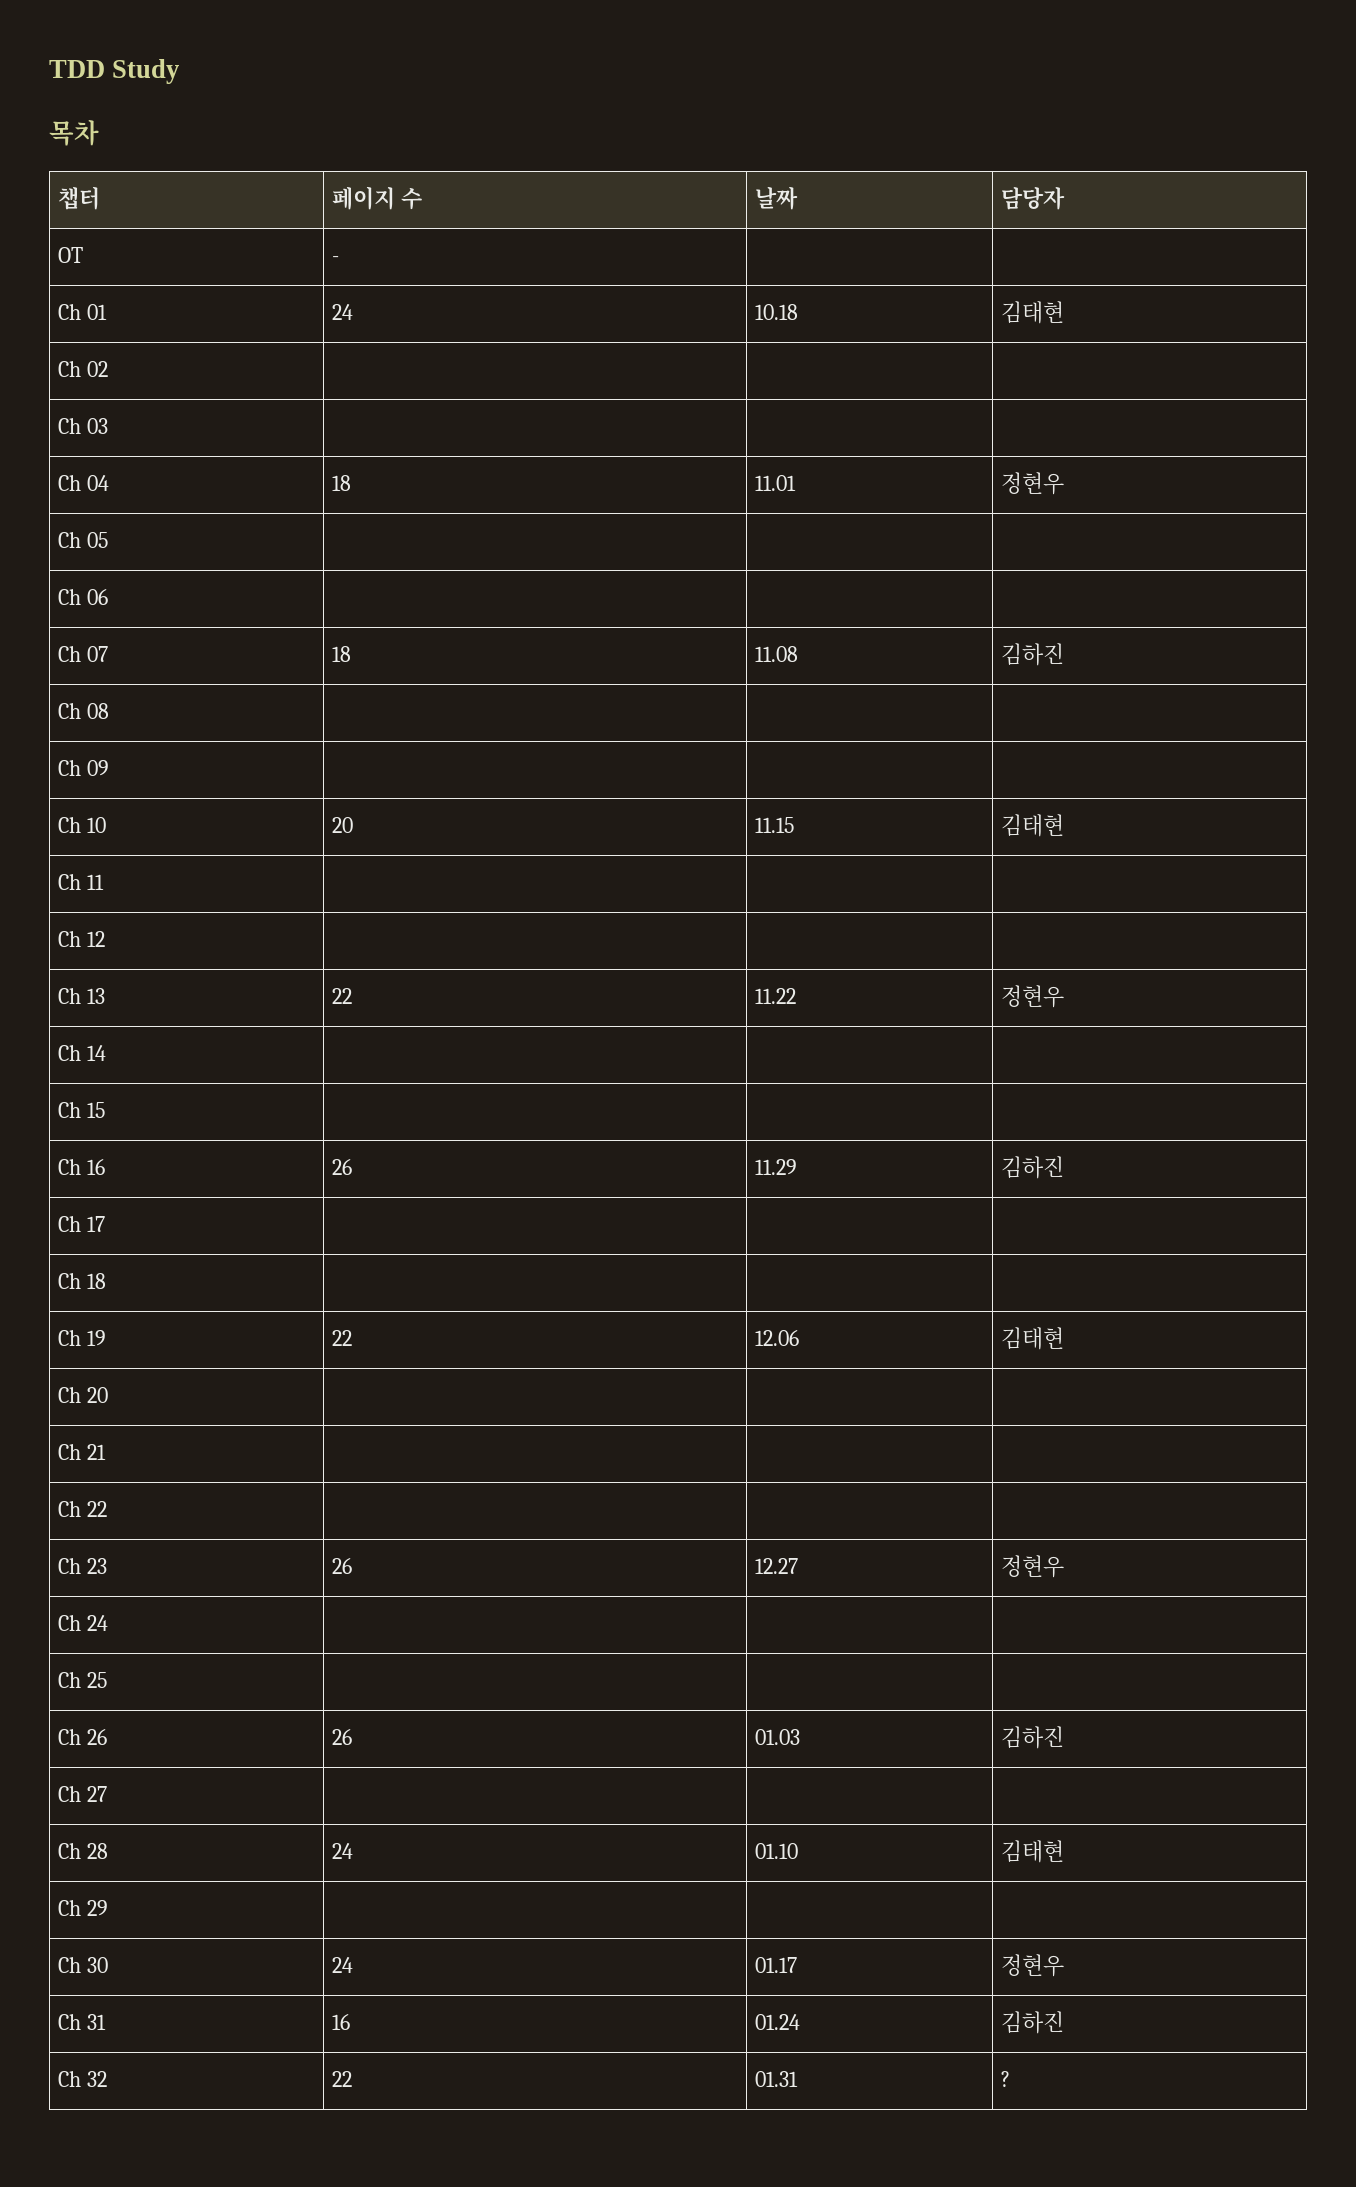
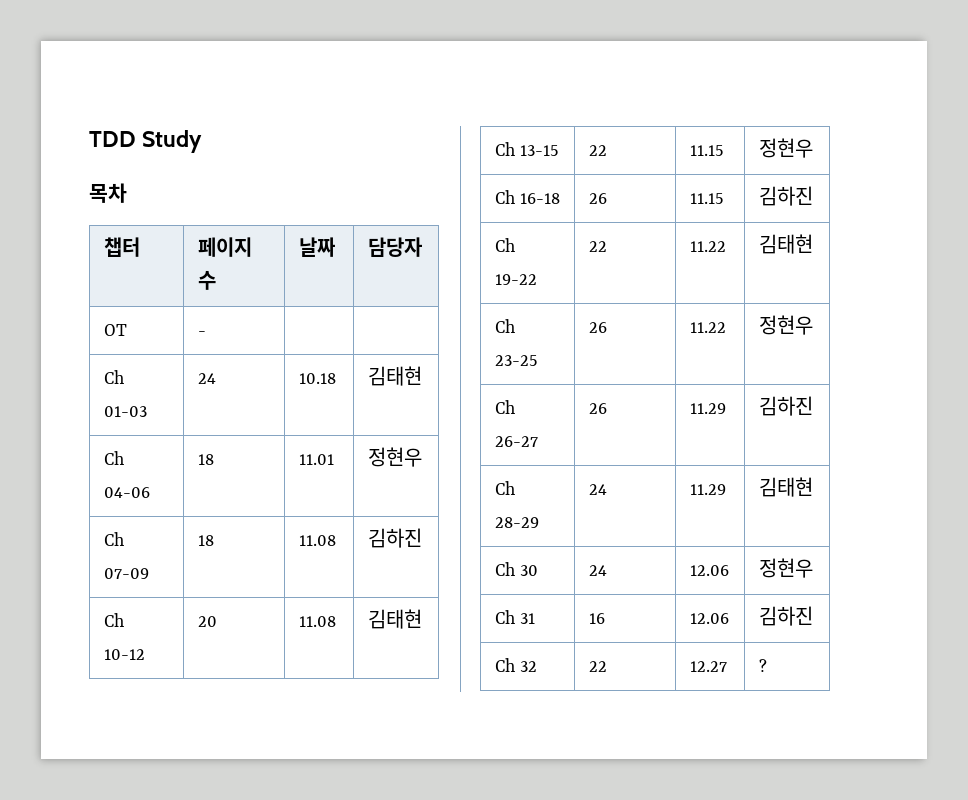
[87,304,108,320] 01 -> [103,406,147,417] 01-03
[87,361,109,377] [58,418,109,434] [58,475,110,491] 02 | | | // Ch 03 | | | // Ch 04 -> [103,487,150,498] 04-06
[87,532,109,548] [58,589,109,605] [58,646,109,662] 05 | | | // Ch 06 | | | // Ch 07 -> [103,568,149,579] 07-09
[87,703,110,719] [58,760,110,776] [58,817,107,833] [332,817,354,833] [755,817,795,833] [1001,814,1065,837] [58,874,105,890] [58,931,106,947] [58,988,106,1004] 08 | | | // Ch 09 | | | // Ch 10 | 20 | 11.15 | 김태현 // Ch 11 | | | // Ch 12 | | | // Ch 13 -> [103,649,145,660] [197,616,217,627] [298,616,336,627] [367,609,422,629] [494,142,560,156] [588,145,607,156] [689,145,724,156] [758,138,813,158] [494,190,561,204] [588,193,607,204] [689,193,724,204] [758,186,813,206] [494,238,515,252] [494,274,537,285] 10-12 | 20 | 11.08 | 김태현 // Ch 13-15 | 22 | 11.15 | 정현우 // Ch 16-18 | 26 | 11.15 | 김하진 // Ch 19-22
[1001,985,1065,1008] [58,1045,107,1061] [58,1102,106,1118] [58,1159,106,1175] [332,1159,353,1175] [755,1159,798,1175] [1001,1156,1065,1179] [58,1216,106,1232] [58,1273,107,1289] [58,1330,107,1346] [332,1330,353,1346] [755,1330,800,1346] [1001,1327,1065,1350] [58,1387,109,1403] [58,1444,107,1460] [58,1501,108,1517] [58,1558,108,1574] [332,1558,353,1574] [755,1558,799,1574] [1001,1555,1065,1578] [58,1615,109,1631] [58,1672,108,1688] [58,1729,108,1745] [332,1729,353,1745] [755,1729,801,1745] [1001,1726,1065,1749] [58,1786,108,1802] [58,1843,109,1859] [332,1843,354,1859] [755,1843,799,1859] [1001,1840,1065,1863] [58,1900,109,1916] 정현우 // Ch 14 | | | // Ch 15 | | | // Ch 16 | 26 | 11.29 | 김하진 // Ch 17 | | | // Ch 18 | | | // Ch 19 | 22 | 12.06 | 김태현 // Ch 20 | | | // Ch 21 | | | // Ch 22 | | | // Ch 23 | 26 | 12.27 | 정현우 // Ch 24 | | | // Ch 25 | | | // Ch 26 | 26 | 01.03 | 김하진 // Ch 27 | | | // Ch 28 | 24 | 01.10 | 김태현 // Ch 29 | | | -> [758,234,813,254] [494,319,515,333] [494,355,538,366] [588,322,607,333] [689,322,726,333] [758,315,813,335] [494,400,515,414] [494,436,538,447] [588,403,607,414] [689,403,726,414] [758,396,813,416] [494,481,515,495] [494,517,539,528] [588,484,607,495] [689,484,726,495] [758,477,813,497] 김태현 // Ch 23-25 | 26 | 11.22 | 정현우 // Ch 26-27 | 26 | 11.29 | 김하진 // Ch 28-29 | 24 | 11.29 | 김태현
[755,1957,798,1973] 01.17 -> [689,565,729,576] 12.06
[755,2014,801,2030] 01.24 -> [689,613,729,624] 12.06
[755,2071,799,2087] 01.31 -> [689,661,727,672] 12.27

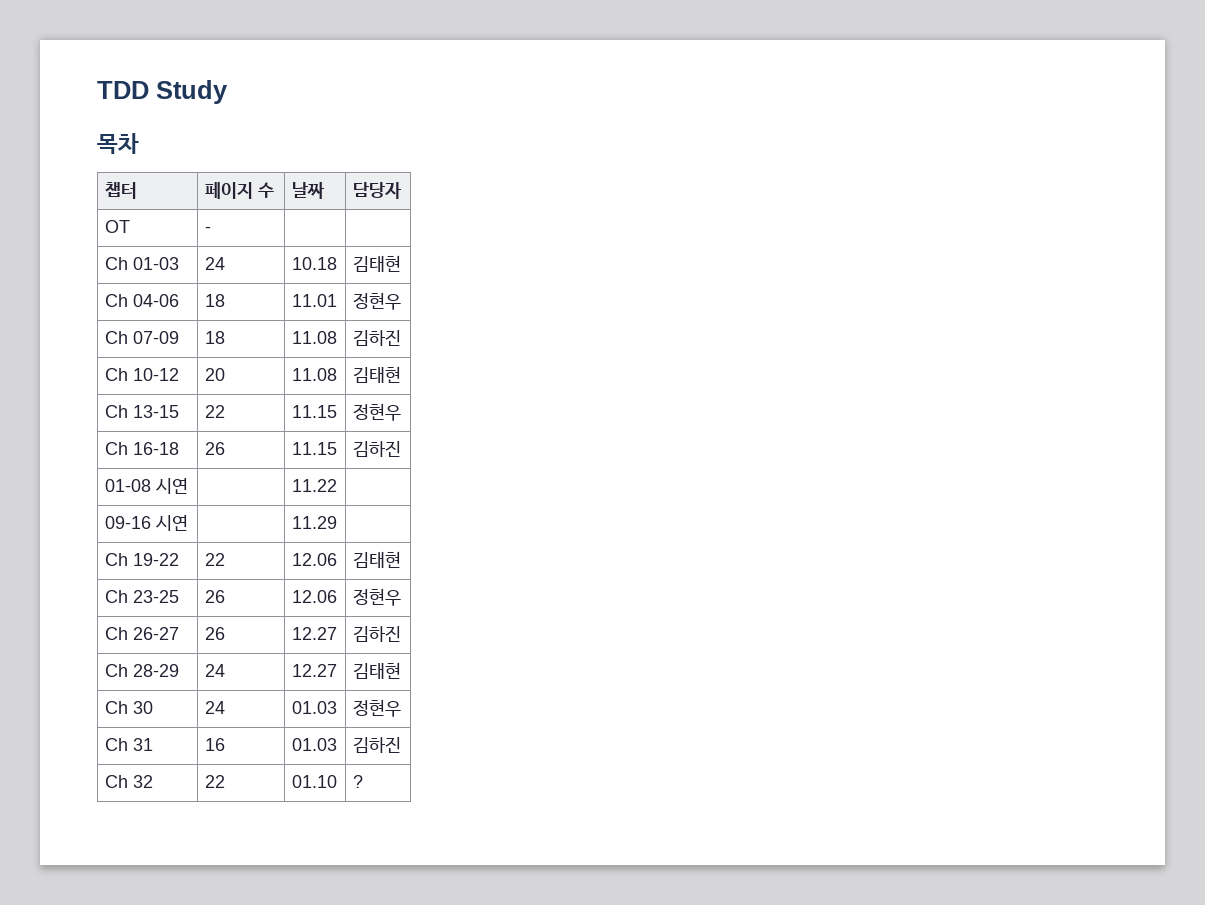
(813, 196) none -> [104,478,188,494] [291,479,337,492] [104,515,188,531] [291,516,337,529] // 01-08 시연 | | 11.22 | // 09-16 시연 | | 11.29 |
[689,241,726,252] 11.22 -> [291,553,337,566] 12.06
[689,322,726,333] 11.22 -> [291,590,337,603] 12.06
[689,403,726,414] 11.29 -> [291,627,337,640] 12.27
[689,484,726,495] 11.29 -> [291,664,337,677] 12.27
[689,565,729,576] 12.06 -> [291,701,337,714] 01.03
[689,613,729,624] 12.06 -> [291,738,337,751] 01.03
[689,661,727,672] 12.27 -> [291,775,337,788] 01.10

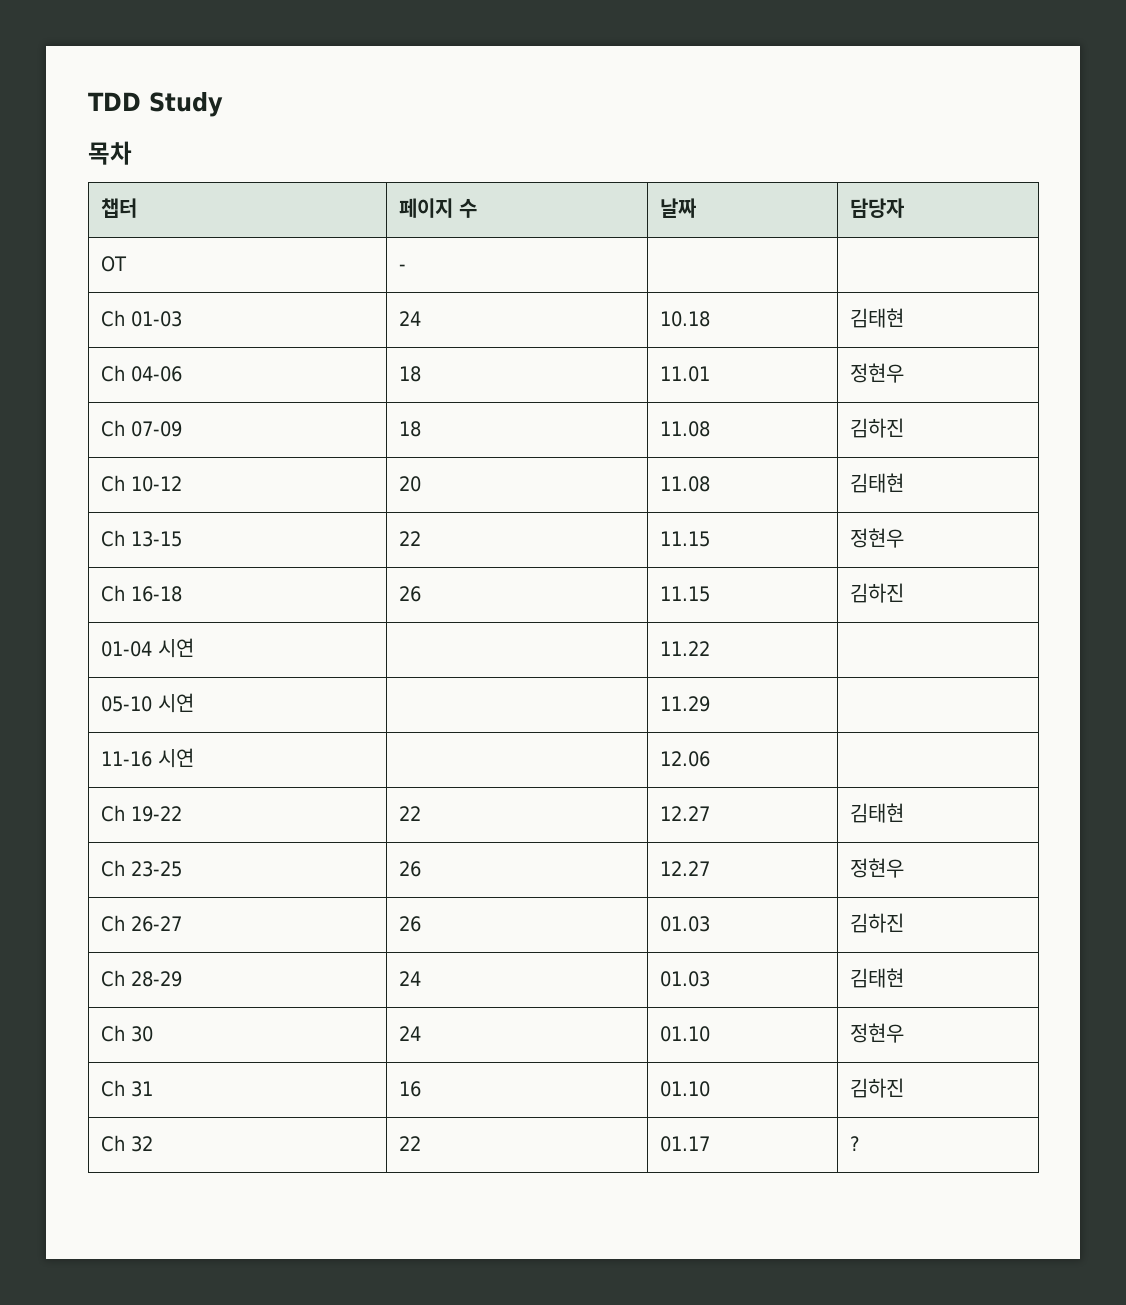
[104,479,151,492] 01-08 -> [101,641,153,657] 01-04
[104,516,151,529] 09-16 -> [101,696,153,712] 05-10
(337, 522) none -> [101,748,195,768] [660,751,711,767] // 11-16 시연 | | 12.06 |
[291,553,337,566] 12.06 -> [660,806,711,821] 12.27
[291,590,337,603] 12.06 -> [660,861,711,876] 12.27
[291,627,337,640] 12.27 -> [660,916,711,932] 01.03
[291,664,337,677] 12.27 -> [660,971,711,987] 01.03
[291,701,337,714] 01.03 -> [660,1026,711,1042] 01.10
[291,738,337,751] 01.03 -> [660,1081,711,1097] 01.10
[291,775,337,788] 01.10 -> [660,1136,711,1152] 01.17

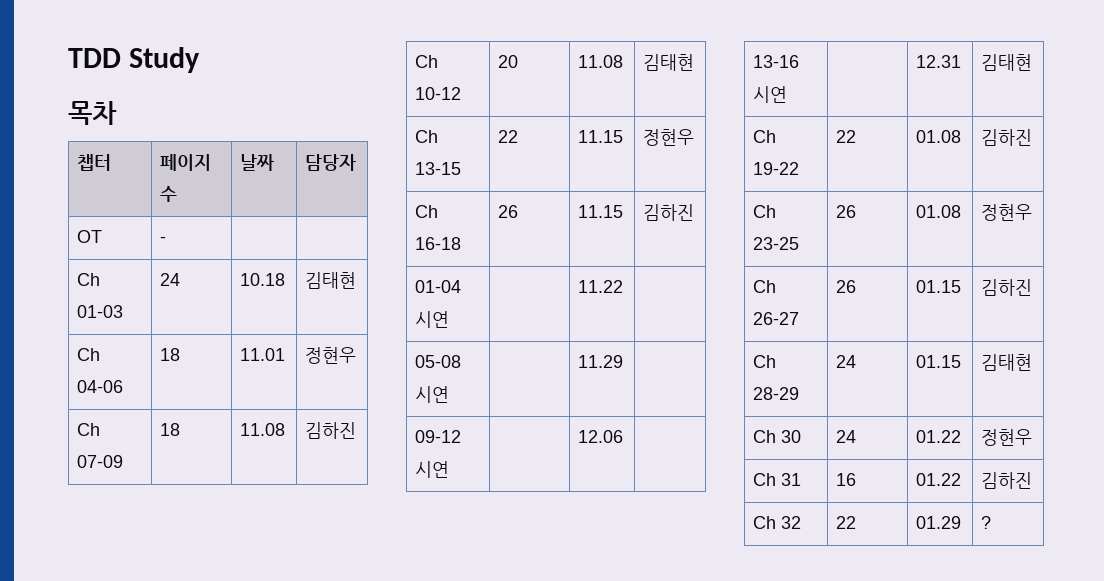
[101,696,153,712] 05-10 -> [415,355,462,368] 05-08
[101,751,153,767] 11-16 -> [415,430,462,443] 09-12
(711, 759) none -> [753,55,800,68] [753,86,788,103] [916,55,962,68] [981,54,1033,71] // 13-16 시연 | | 12.31 | 김태현
[660,806,711,821] [850,803,905,823] 12.27 | 김태현 -> [916,130,962,143] [981,129,1033,146] 01.08 | 김하진
[660,861,711,876] 12.27 -> [916,205,962,218] 01.08
[660,916,711,932] 01.03 -> [916,280,962,293] 01.15
[660,971,711,987] 01.03 -> [916,355,962,368] 01.15
[660,1026,711,1042] 01.10 -> [916,430,962,443] 01.22
[660,1081,711,1097] 01.10 -> [916,473,962,486] 01.22
[660,1136,711,1152] 01.17 -> [916,516,962,529] 01.29

